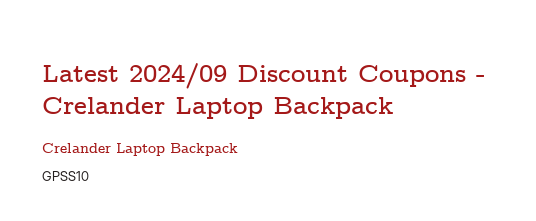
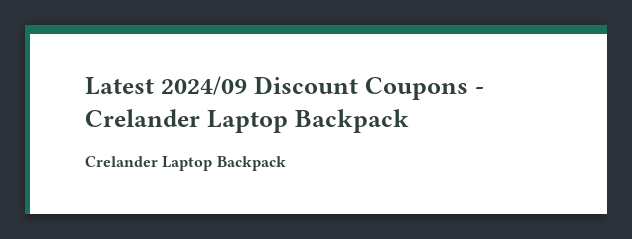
[42,171,89,181] // GPSS10 -> (286, 163) none

